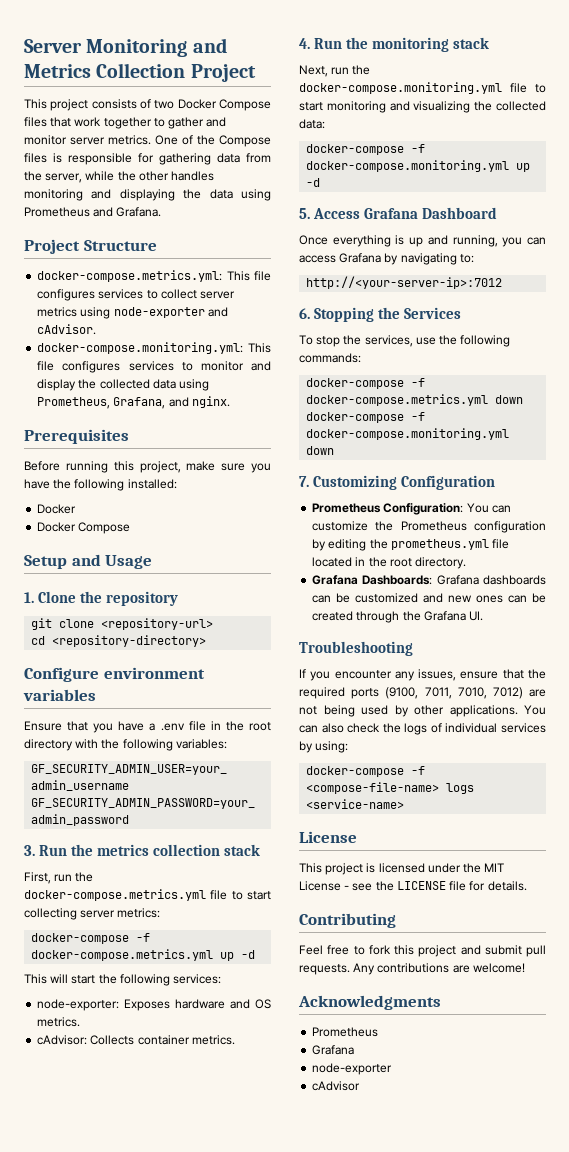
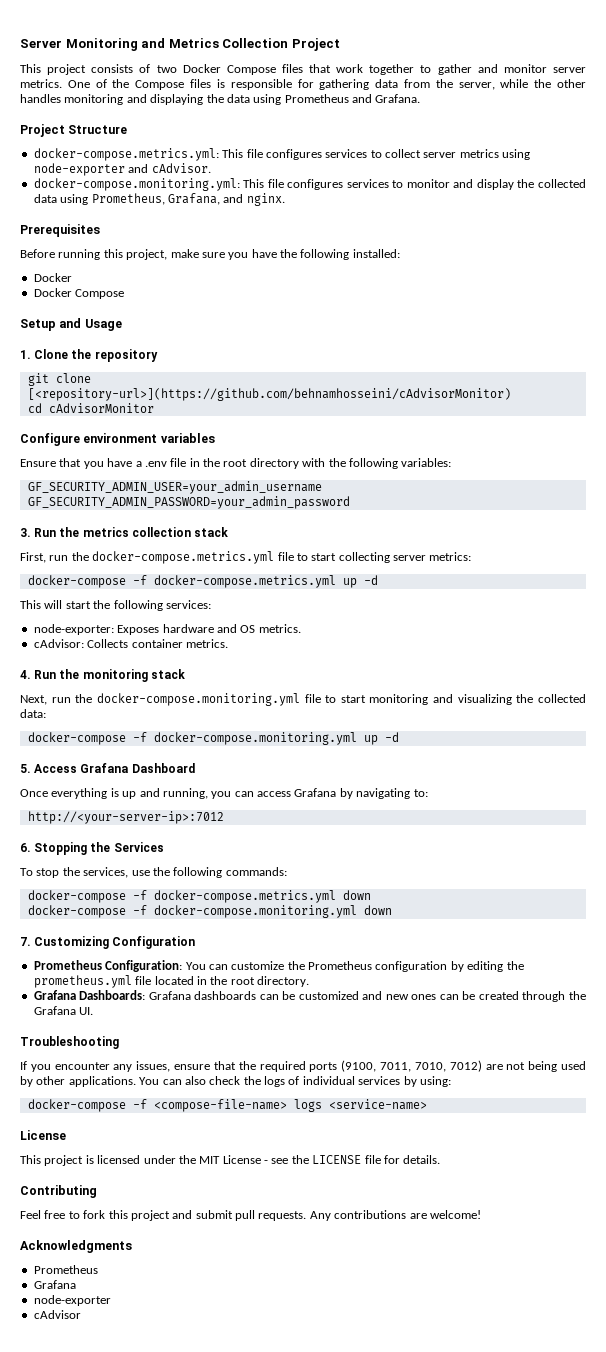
[101,618,214,630] <repository-url> -> [27,388,511,401] [<repository-url>](https://github.com/behnamhosseini/cAdvisorMonitor)
[52,635,207,647] <repository-directory> -> [48,403,154,413] cAdvisorMonitor

